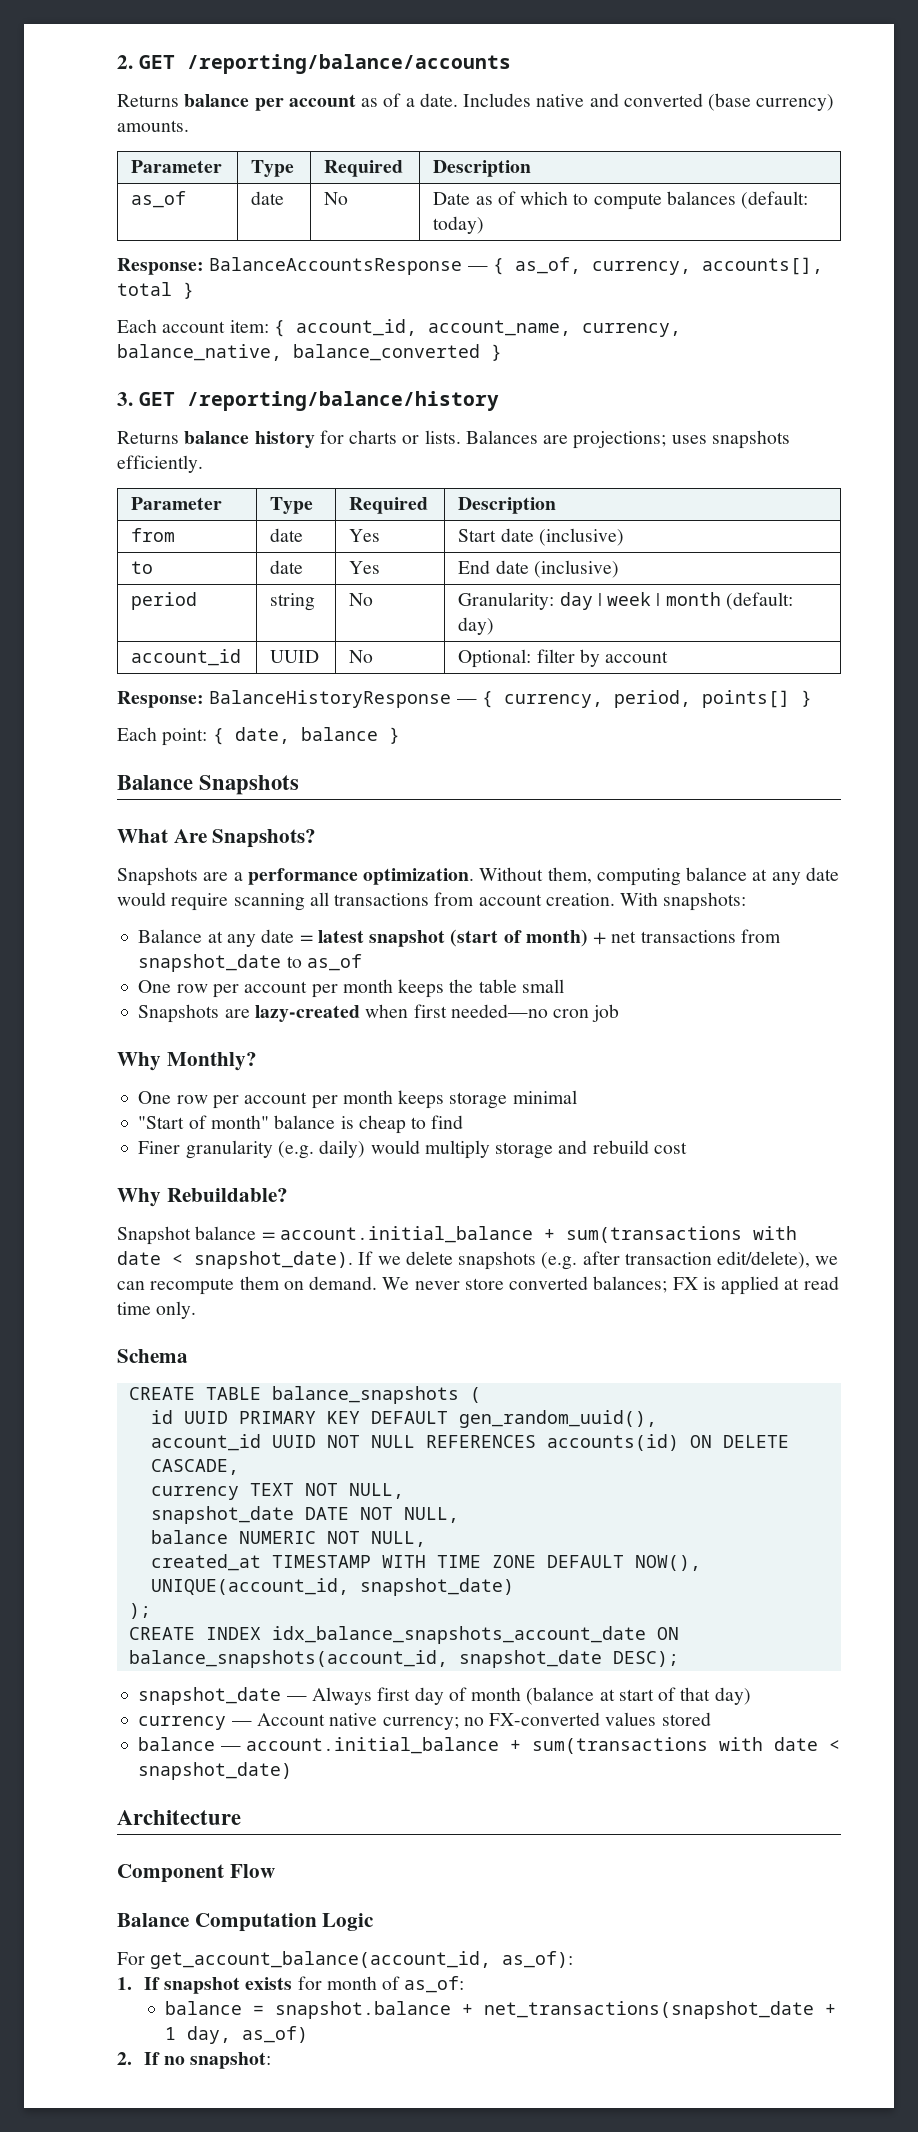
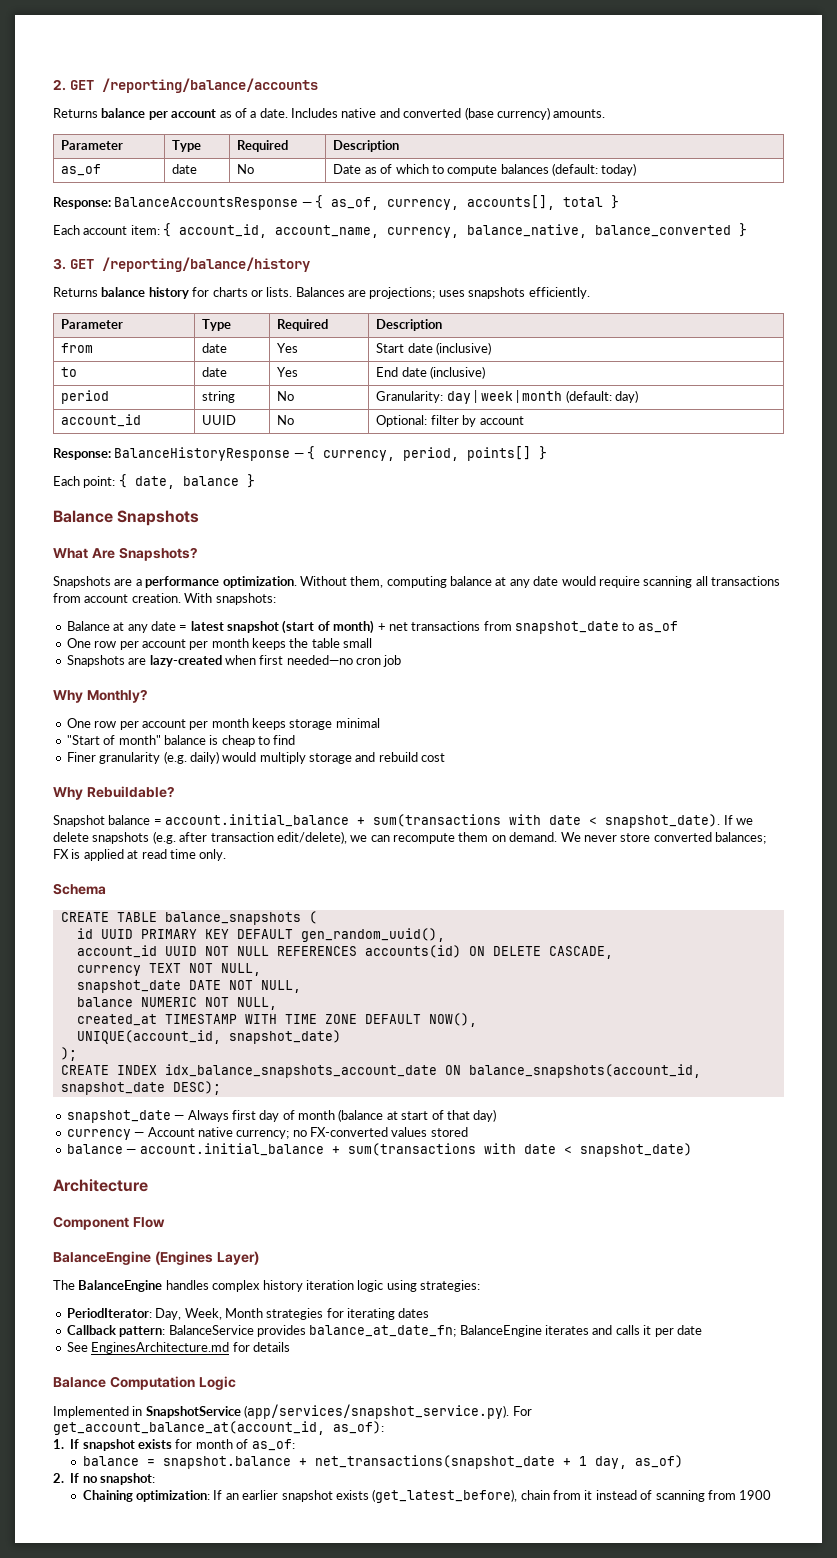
[117,1913,375,1932] [117,1951,492,1969] Balance Computation Logic // For get_account_balance(account_id, -> [53,1251,259,1265] [53,1280,480,1292] [66,1308,430,1320] [66,1325,702,1337] [66,1342,290,1354] [53,1376,236,1390] [53,1404,532,1419] [53,1421,325,1435] BalanceEngine (Engines Layer) // The BalanceEngine handles complex history iteration logic using strategies: // PeriodIterator: Day, Week, Month strategies for iterating dates // Callback pattern: BalanceService provides balance_at_date_fn; BalanceEngine iterates and calls it per date // See EnginesArchitecture.md for details // Balance Computation Logic // Implemented in SnapshotService (app/services/snapshot_service.py). For get_account_balance_at(account_id,
(272, 2060) none -> [82,1489,772,1503] // Chaining optimization: If an earlier snapshot exists (get_latest_before), chain from it instead of scanning from 1900

